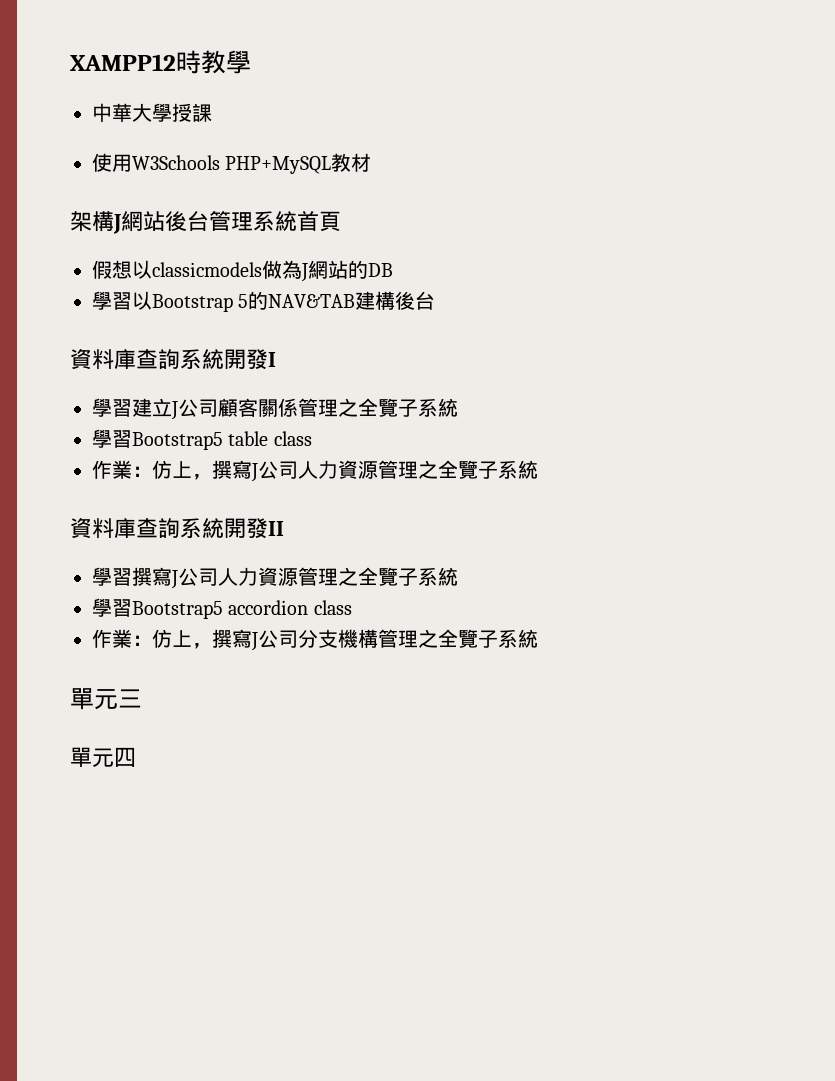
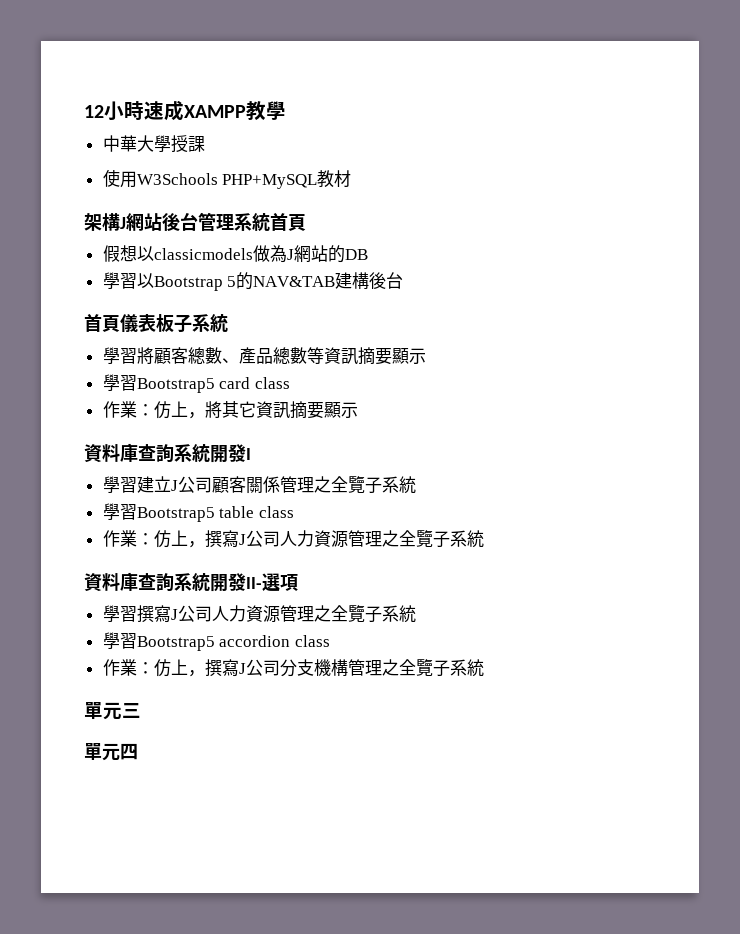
[70,50,201,74] XAMPP12時 -> [84,100,246,121] 12小時速成XAMPP
(436, 300) none -> [84,314,228,333] [102,347,426,365] [102,374,290,393] [102,401,358,419] // 首頁儀表板子系統 // 學習將顧客總數、產品總數等資訊摘要顯示 // 學習Bootstrap5 card class // 作業：仿上，將其它資訊摘要顯示
[268,521,284,536] II -> [246,573,298,591] II-選項

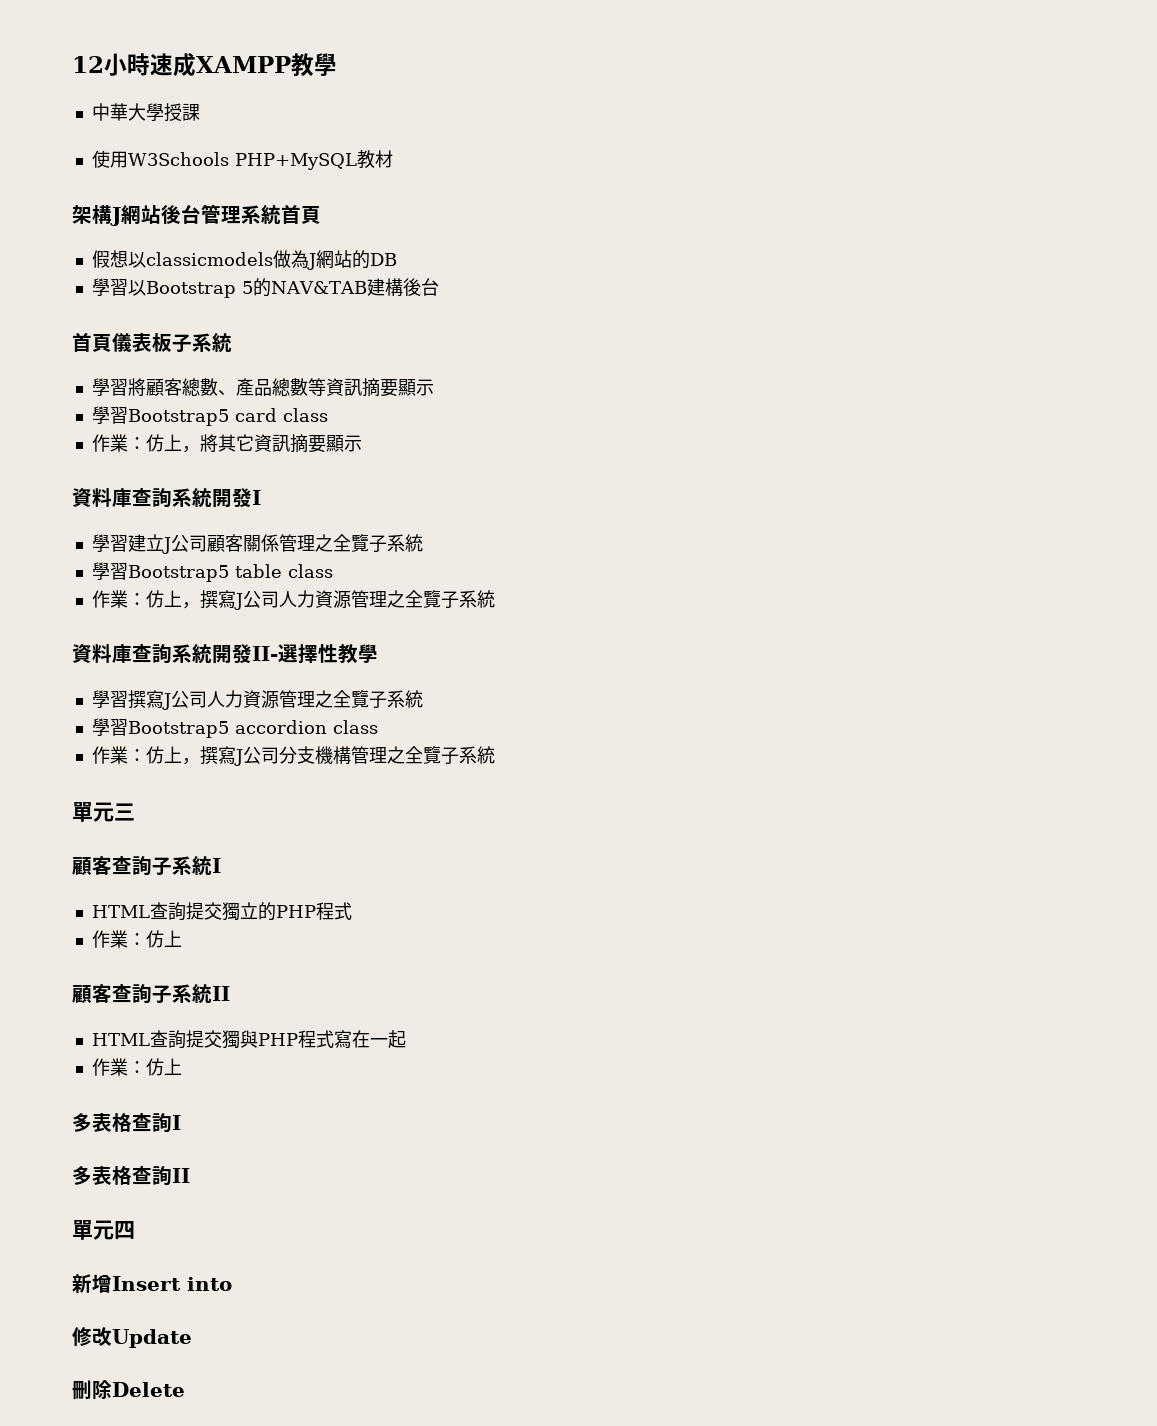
[280,574,298,591] 項 -> [298,644,378,664] 擇性教學
[84,743,138,761] 單元四 -> [72,856,221,876] [91,902,352,921] [91,930,182,948] [72,984,230,1004] [91,1030,406,1049] [91,1058,182,1076] [72,1112,181,1133] [72,1165,190,1186] [72,1220,135,1240] [72,1274,232,1293] [72,1327,192,1348] [72,1380,185,1400] 顧客查詢子系統I // HTML查詢提交獨立的PHP程式 // 作業：仿上 // 顧客查詢子系統II // HTML查詢提交獨與PHP程式寫在一起 // 作業：仿上 // 多表格查詢I // 多表格查詢II // 單元四 // 新增Insert into // 修改Update // 刪除Delete

